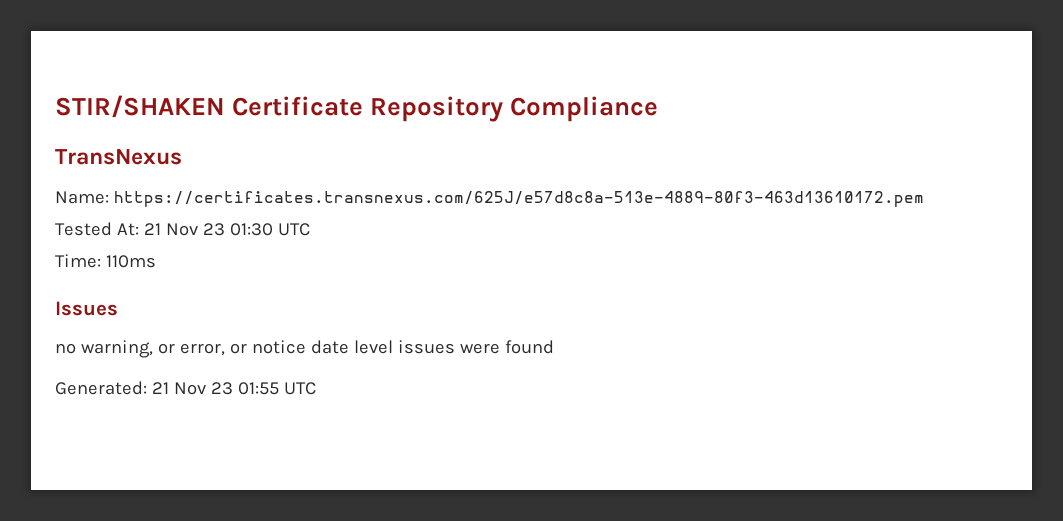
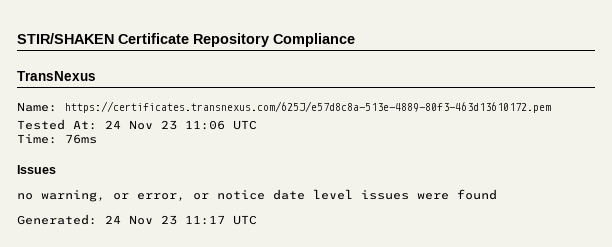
[143,223,273,236] 21 Nov 23 01:30 -> [105,120,225,130] 24 Nov 23 11:06
[105,255,156,268] 110ms -> [65,134,97,144] 76ms
[151,382,279,395] 21 Nov 23 01:55 -> [105,215,225,225] 24 Nov 23 11:17

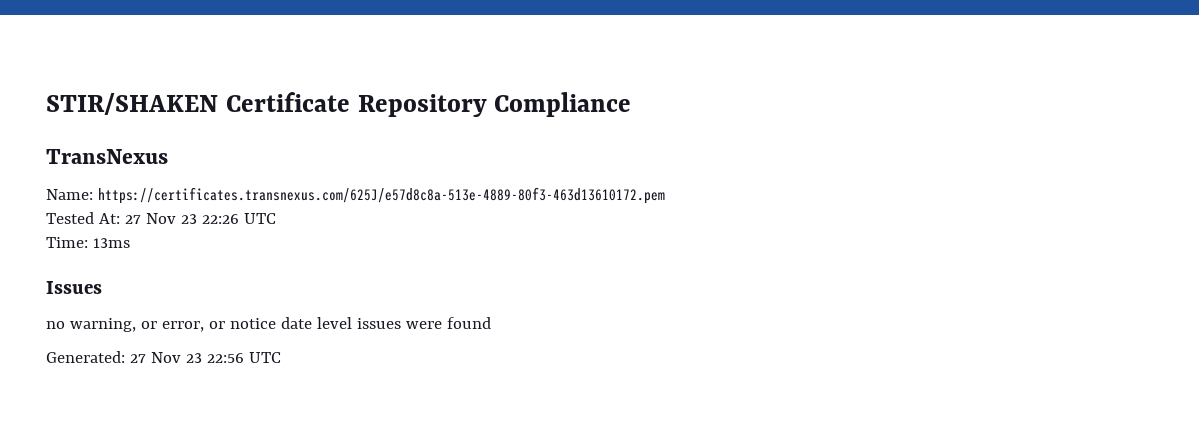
[105,120,225,130] 24 Nov 23 11:06 -> [124,213,239,224] 27 Nov 23 22:26
[65,134,97,144] 76ms -> [92,238,130,248] 13ms
[105,215,225,225] 24 Nov 23 11:17 -> [129,352,244,363] 27 Nov 23 22:56

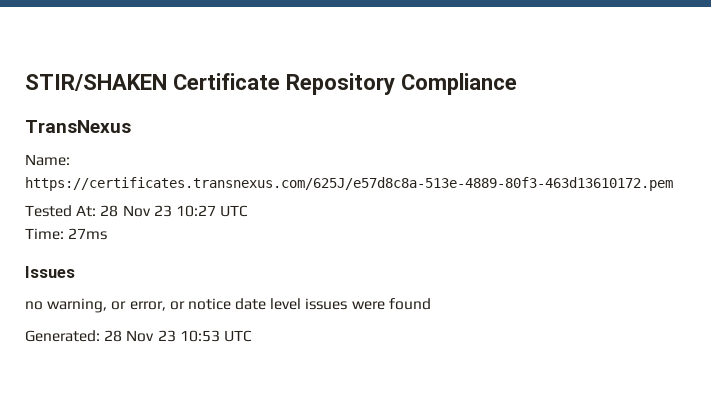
[124,213,239,224] 27 Nov 23 22:26 -> [100,205,216,217] 28 Nov 23 10:27
[92,238,130,248] 13ms -> [68,228,108,240] 27ms
[129,352,244,363] 27 Nov 23 22:56 -> [104,330,220,342] 28 Nov 23 10:53

